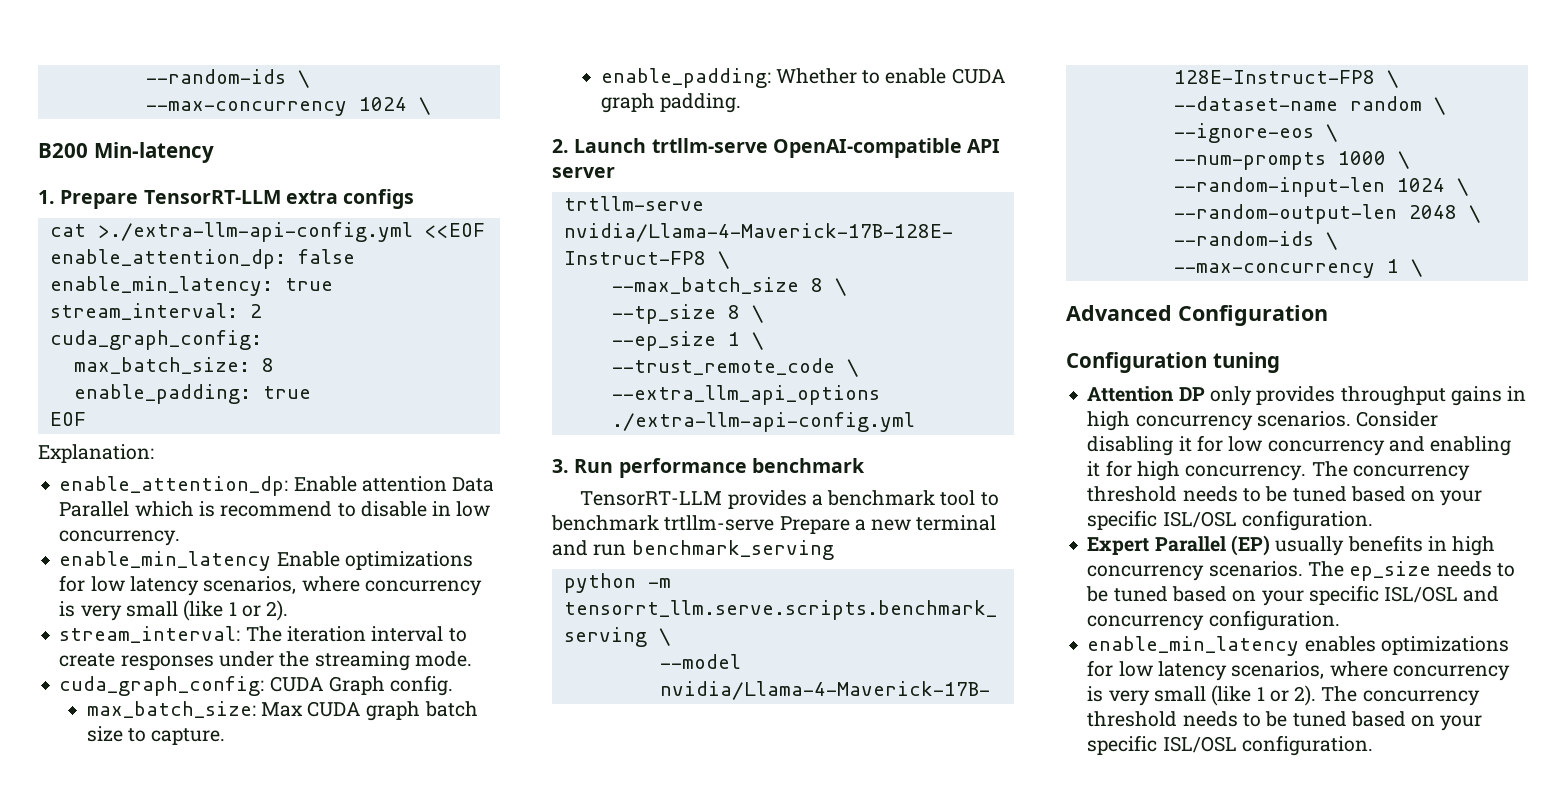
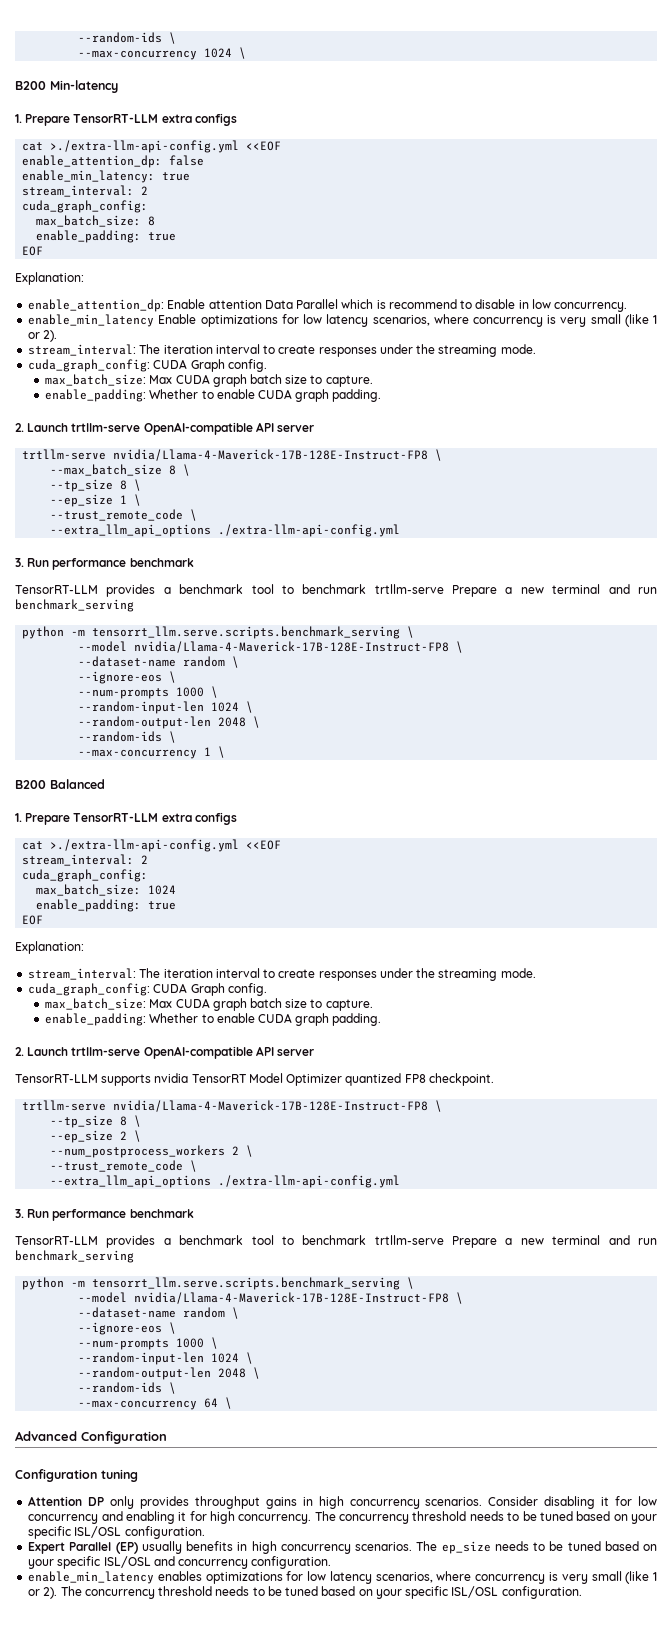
(1423, 268) none -> [15,779,105,789] [15,812,237,825] [22,839,282,852] [22,854,149,866] [22,869,149,882] [36,884,177,896] [36,899,177,912] [22,915,44,925] [15,941,84,954] [28,968,536,981] [28,983,267,996] [45,998,373,1011] [45,1013,382,1026] [15,1046,315,1059] [15,1073,494,1086] [22,1100,443,1112] [50,1115,142,1128] [50,1130,142,1143] [50,1145,254,1158] [50,1160,198,1172] [50,1175,401,1188] [15,1209,194,1221] [15,1235,657,1248] [15,1250,134,1263] [22,1277,415,1290] [78,1292,464,1304] [78,1307,240,1319] [78,1322,177,1335] [78,1337,219,1350] [78,1352,254,1365] [78,1367,261,1380] [78,1382,177,1394] [78,1397,233,1410] // B200 Balanced // 1. Prepare TensorRT-LLM extra configs // cat >./extra-llm-api-config.yml <<EOF // stream_interval: 2 // cuda_graph_config: // max_batch_size: 1024 // enable_padding: true // EOF // Explanation: // stream_interval: The iteration interval to create responses under the streaming mode. // cuda_graph_config: CUDA Graph config. // max_batch_size: Max CUDA graph batch size to capture. // enable_padding: Whether to enable CUDA graph padding. // 2. Launch trtllm-serve OpenAI-compatible API server // TensorRT-LLM supports nvidia TensorRT Model Optimizer quantized FP8 checkpoint. // trtllm-serve nvidia/Llama-4-Maverick-17B-128E-Instruct-FP8 \ // --tp_size 8 \ // --ep_size 2 \ // --num_postprocess_workers 2 \ // --trust_remote_code \ // --extra_llm_api_options ./extra-llm-api-config.yml // 3. Run performance benchmark // TensorRT-LLM provides a benchmark tool to benchmark trtllm-serve Prepare a new terminal and run benchmark_serving // python -m tensorrt_llm.serve.scripts.benchmark_serving \ // --model nvidia/Llama-4-Maverick-17B-128E-Instruct-FP8 \ // --dataset-name random \ // --ignore-eos \ // --num-prompts 1000 \ // --random-input-len 1024 \ // --random-output-len 2048 \ // --random-ids \ // --max-concurrency 64 \

